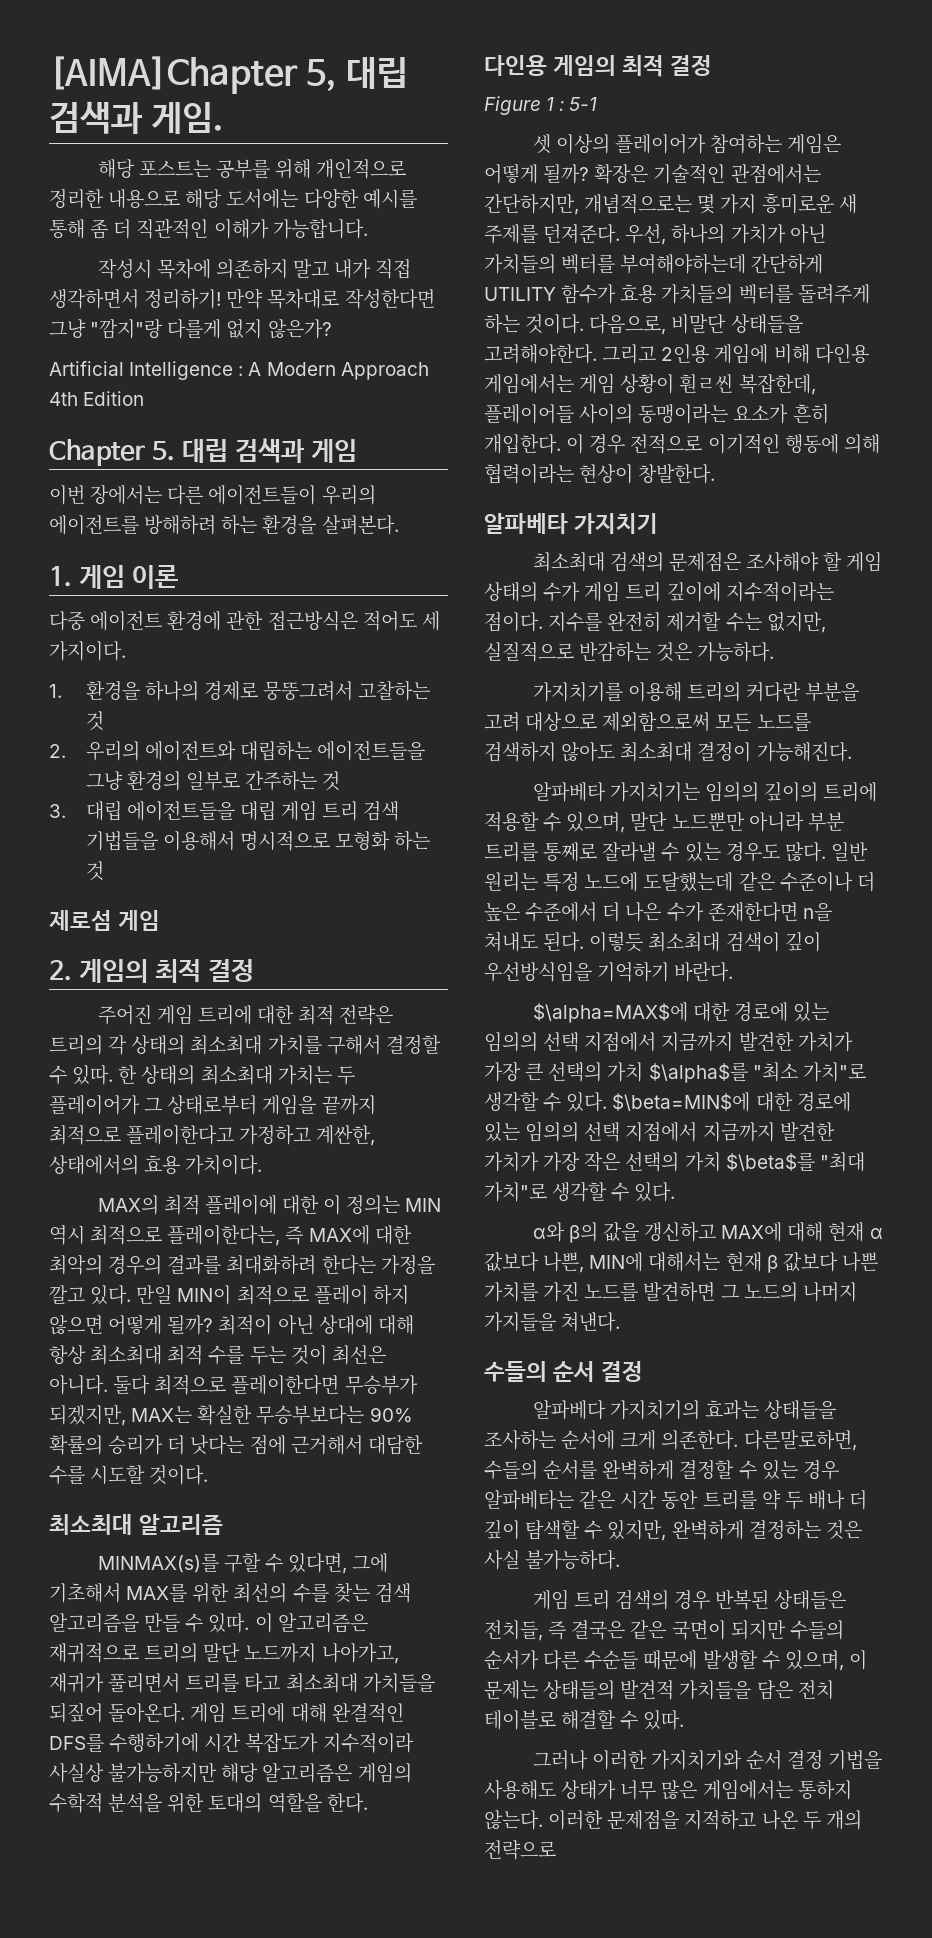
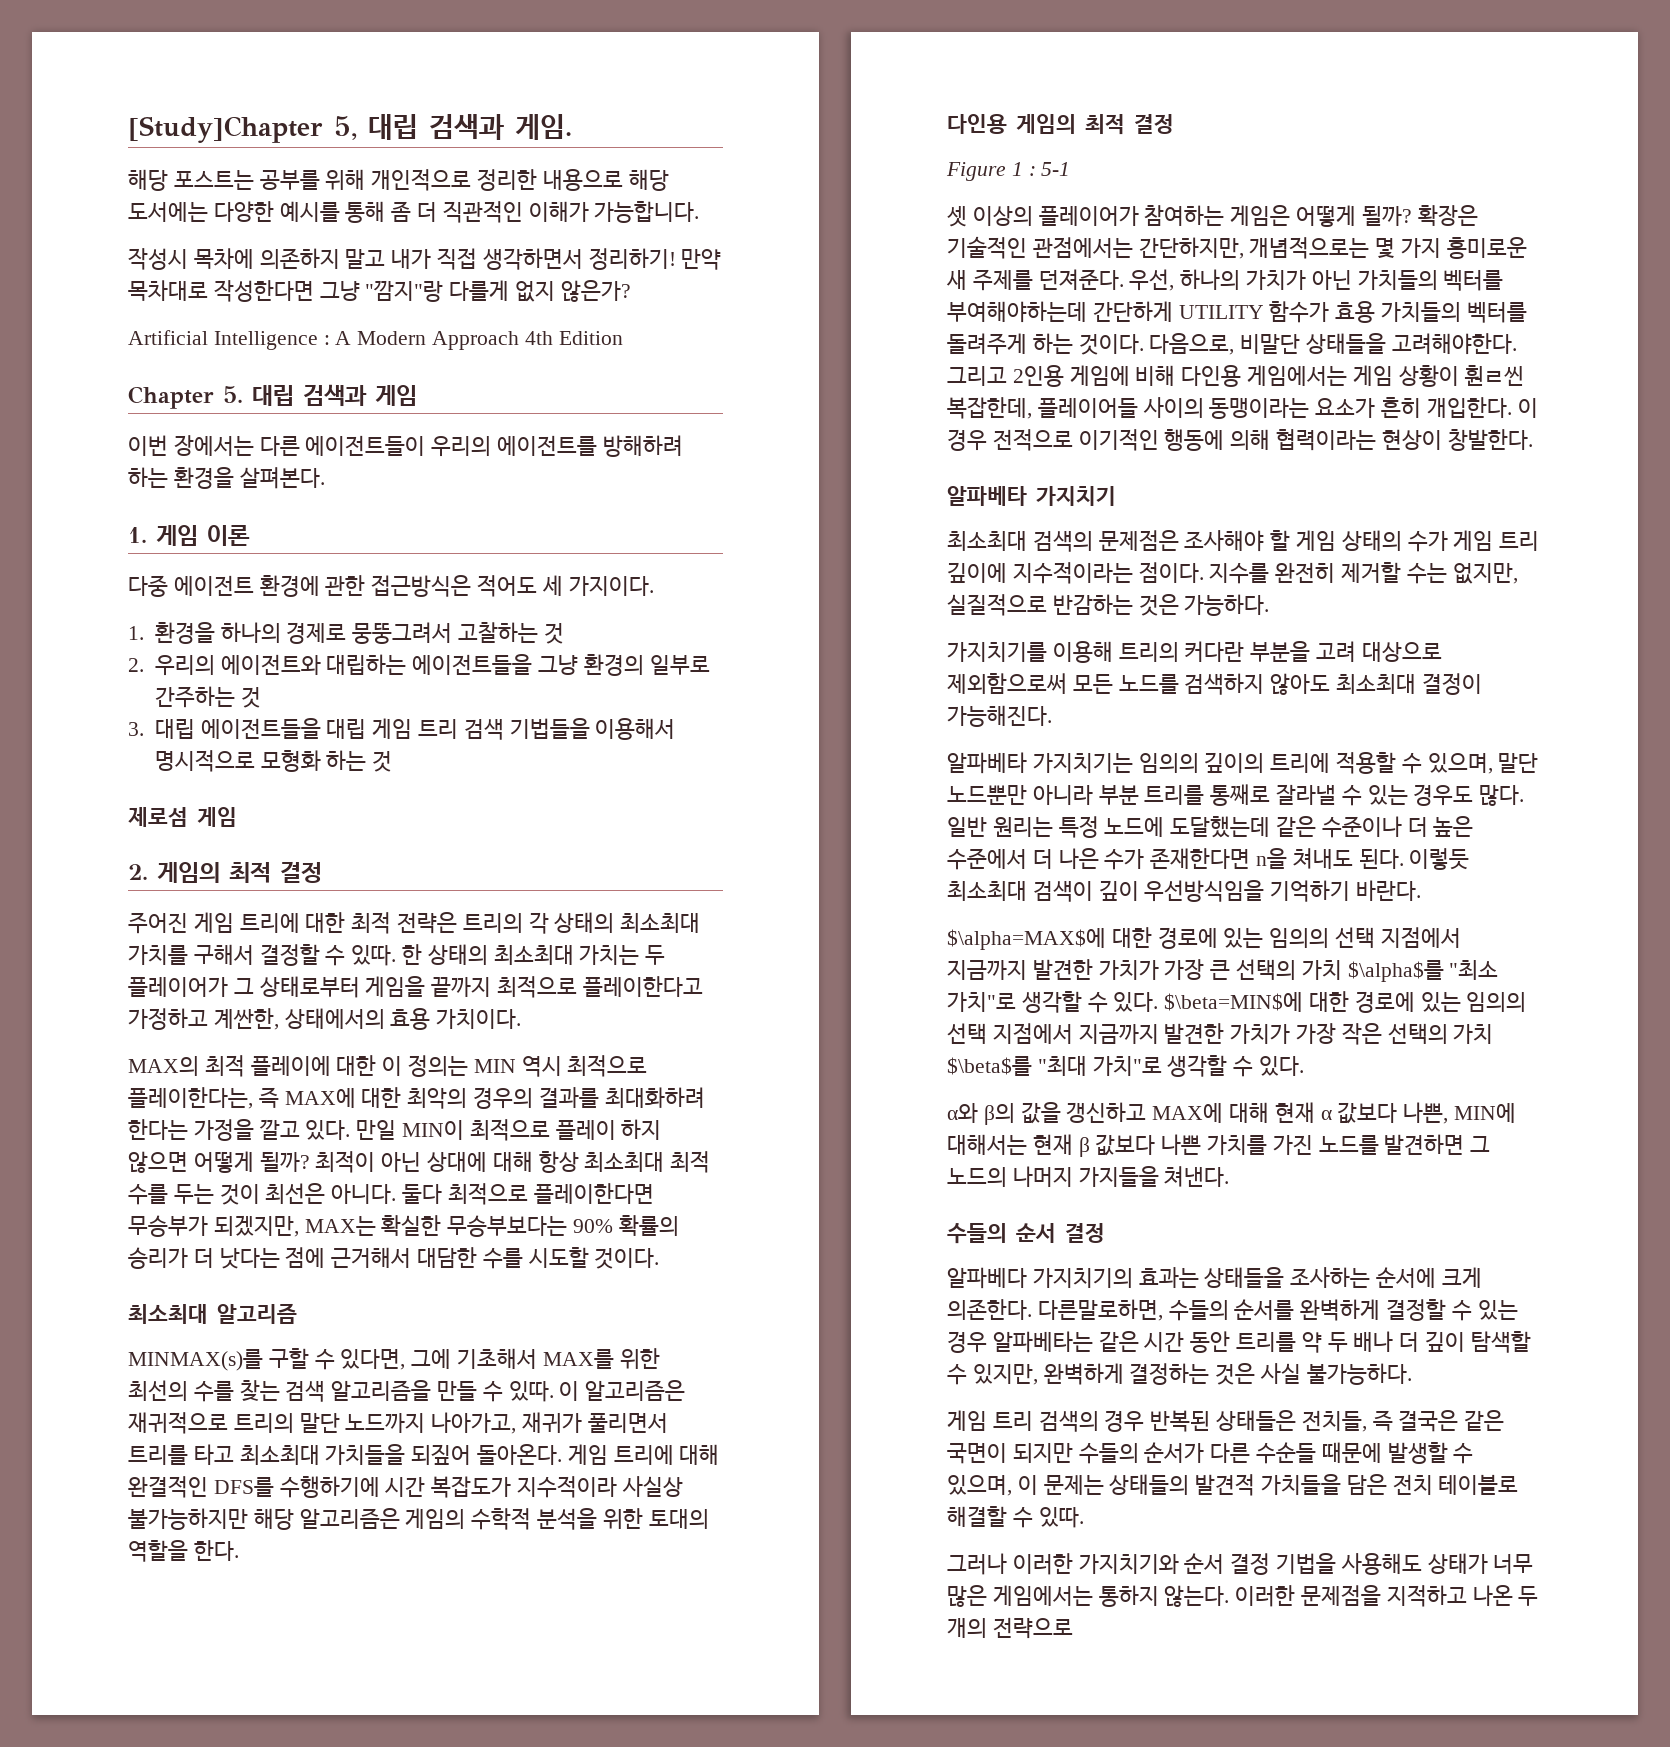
[49,56,298,94] [AIMA]Chapter -> [128,116,323,143] [Study]Chapter

